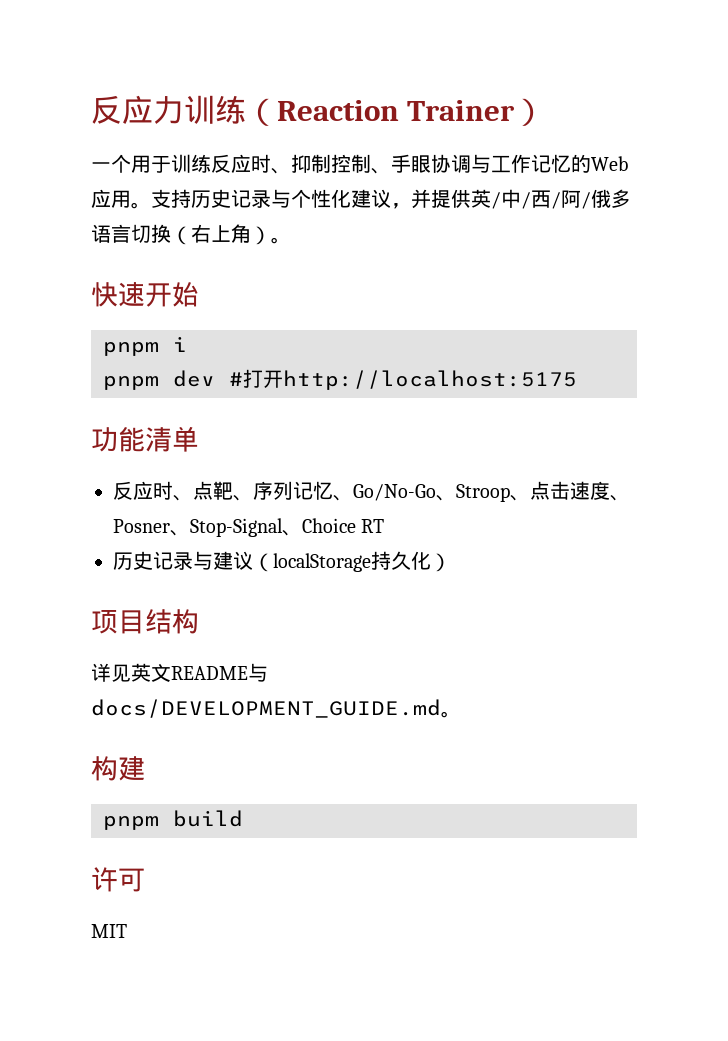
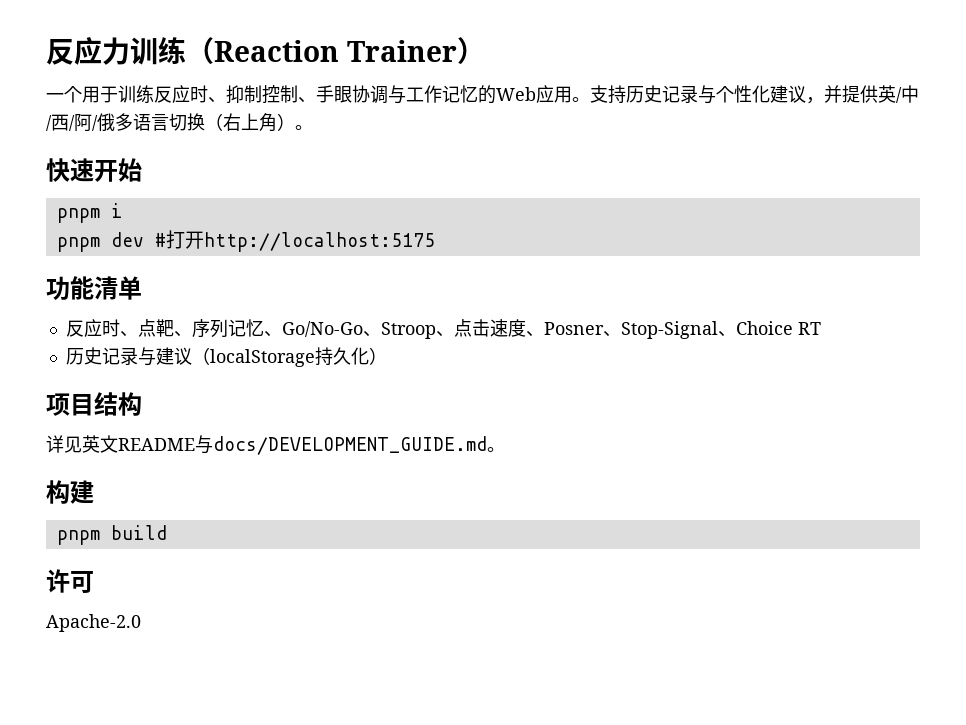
[91,924,127,938] MIT -> [46,614,141,632] Apache-2.0

